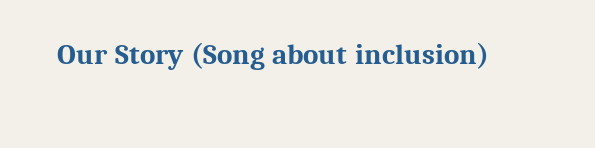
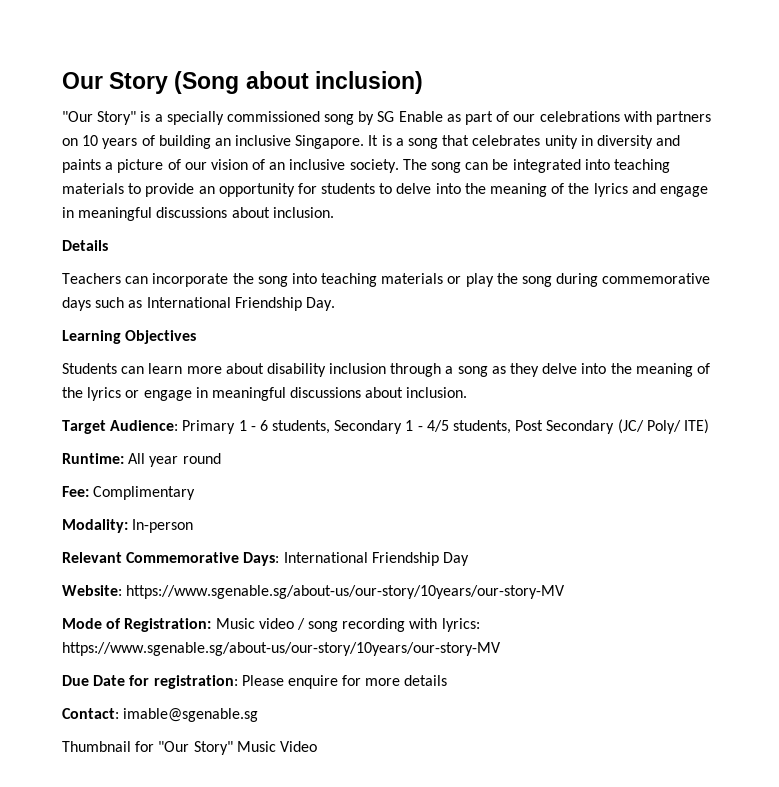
(490, 55) none -> [62,111,711,125] [62,135,681,149] [62,159,670,173] [62,183,708,197] [62,207,334,221] [62,240,108,251] [62,273,711,287] [62,297,335,311] [62,330,197,344] [62,363,710,377] [62,387,468,401] [62,419,709,434] [62,453,221,467] [62,486,196,500] [62,519,194,533] [62,552,469,566] [62,585,566,599] [62,618,480,632] [62,642,501,656] [62,675,448,689] [62,708,259,722] [62,741,317,755] // "Our Story" is a specially commissioned song by SG Enable as part of our celebrations with partners on 10 years of building an inclusive Singapore. It is a song that celebrates unity in diversity and paints a picture of our vision of an inclusive society. The song can be integrated into teaching materials to provide an opportunity for students to delve into the meaning of the lyrics and engage in meaningful discussions about inclusion. // Details // Teachers can incorporate the song into teaching materials or play the song during commemorative days such as International Friendship Day. // Learning Objectives // Students can learn more about disability inclusion through a song as they delve into the meaning of the lyrics or engage in meaningful discussions about inclusion. // Target Audience: Primary 1 - 6 students, Secondary 1 - 4/5 students, Post Secondary (JC/ Poly/ ITE) // Runtime: All year round // Fee: Complimentary // Modality: In-person // Relevant Commemorative Days: International Friendship Day // Website: https://www.sgenable.sg/about-us/our-story/10years/our-story-MV // Mode of Registration: Music video / song recording with lyrics: https://www.sgenable.sg/about-us/our-story/10years/our-story-MV // Due Date for registration: Please enquire for more details // Contact: imable@sgenable.sg // Thumbnail for "Our Story" Music Video

